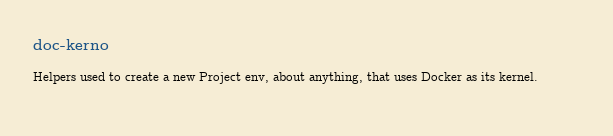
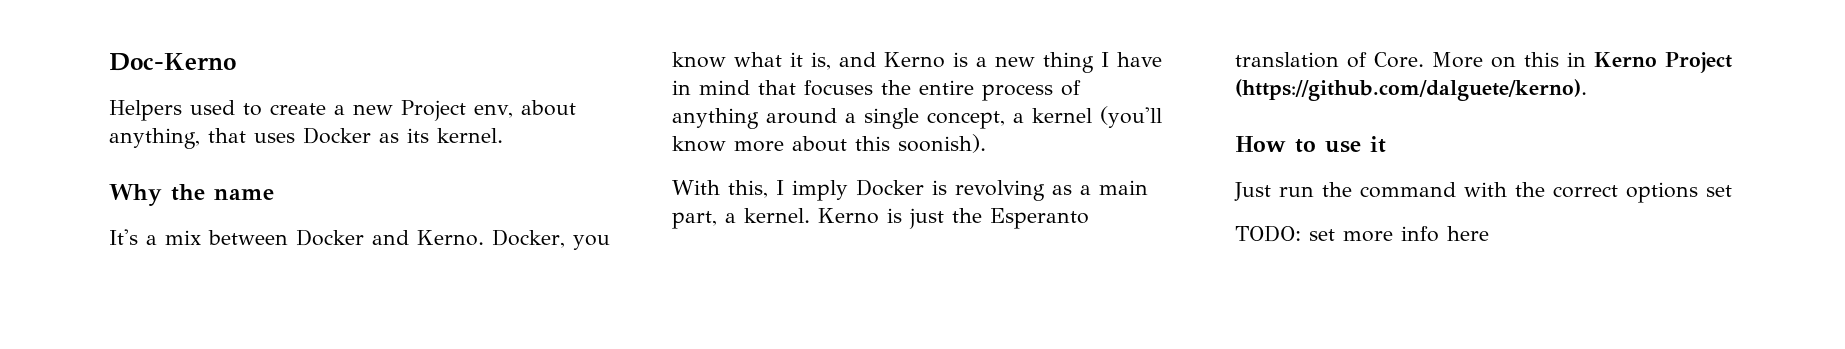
[33,39,109,50] doc-kerno -> [109,53,236,71] Doc-Kerno
(538, 76) none -> [109,184,274,206] [109,229,610,250] [672,52,1162,73] [672,80,1081,101] [672,106,1162,129] [672,134,986,153] [672,179,1148,201] [672,208,1089,229] [1235,52,1732,73] [1235,79,1587,101] [1235,136,1386,153] [1234,182,1732,203] [1235,225,1489,242] // Why the name // It's a mix between Docker and Kerno. Docker, you know what it is, and Kerno is a new thing I have in mind that focuses the entire process of anything around a single concept, a kernel (you'll know more about this soonish). // With this, I imply Docker is revolving as a main part, a kernel. Kerno is just the Esperanto translation of Core. More on this in Kerno Project (https://github.com/dalguete/kerno). // How to use it // Just run the command with the correct options set // TODO: set more info here

